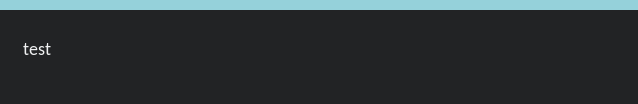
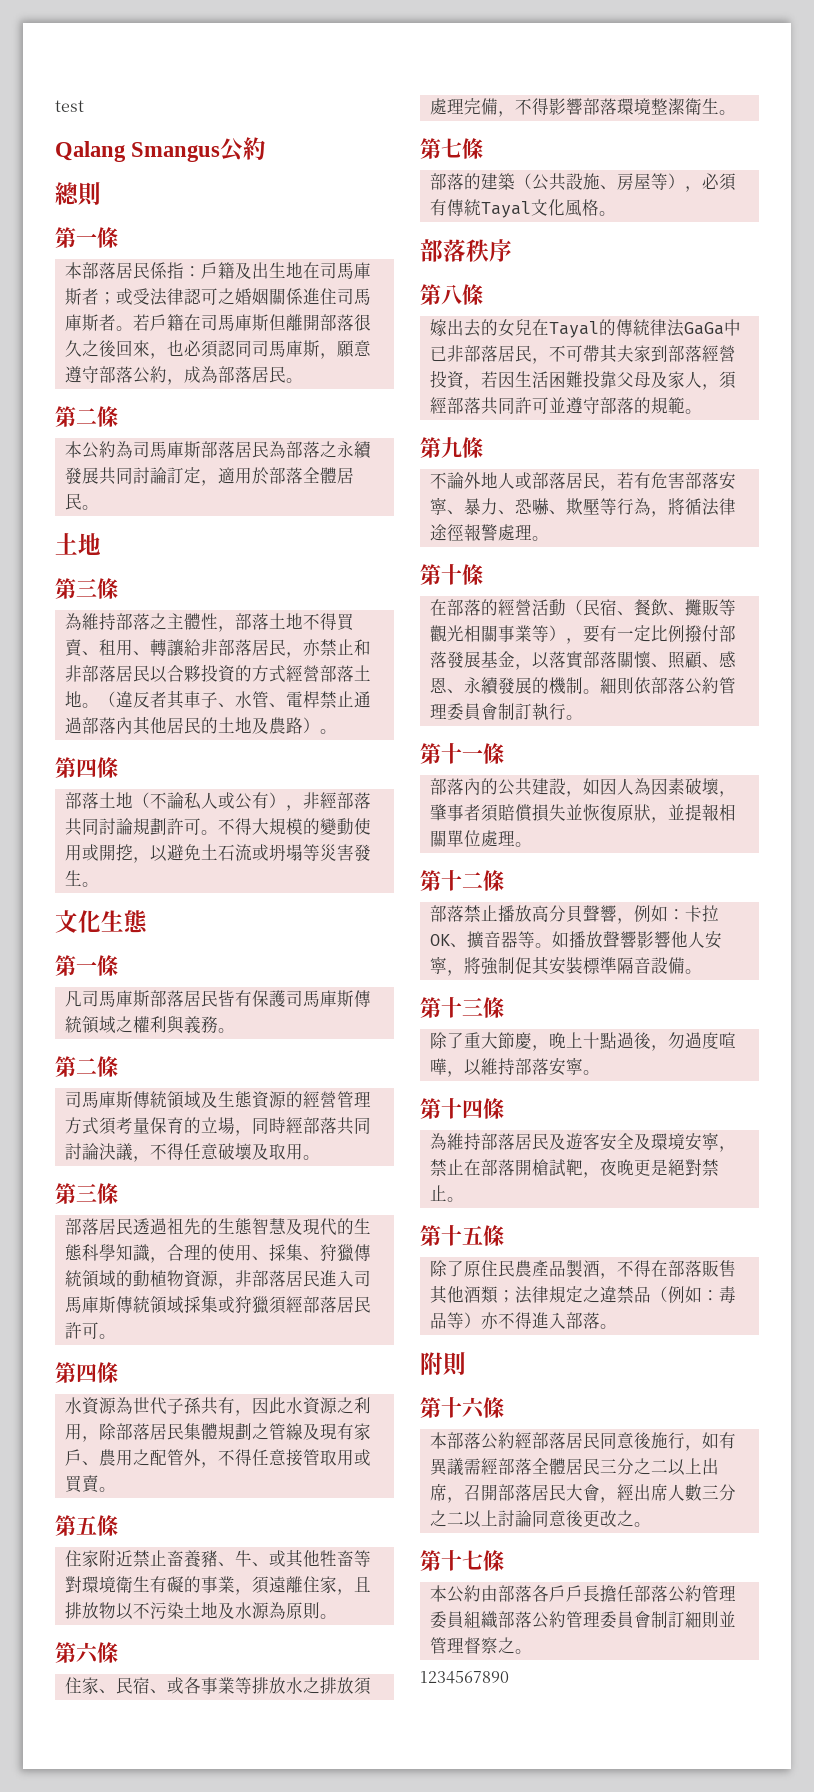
(51, 49) none -> [55,137,267,162] [55,182,101,206] [55,227,118,248] [64,262,371,279] [64,288,371,306] [64,314,371,331] [64,340,371,359] [64,366,303,385] [55,406,118,427] [64,441,372,459] [64,467,354,486] [64,493,99,510] [55,533,101,555] [55,578,118,599] [64,613,355,632] [64,639,371,658] [64,664,371,683] [64,690,371,709] [64,717,337,735] [55,757,118,778] [64,792,371,811] [64,818,371,836] [64,844,371,863] [64,870,99,887] [55,910,148,933] [55,955,118,976] [64,990,371,1007] [64,1016,235,1034] [55,1056,118,1077] [64,1091,371,1109] [64,1117,371,1136] [64,1143,320,1162] [55,1183,118,1204] [64,1218,371,1236] [64,1244,371,1263] [64,1270,371,1289] [64,1296,371,1314] [64,1322,116,1339] [55,1362,118,1383] [64,1397,371,1416] [64,1423,371,1442] [64,1449,371,1468] [64,1475,116,1493] [55,1515,118,1536] [64,1550,371,1568] [64,1576,371,1595] [64,1602,337,1620] [55,1642,118,1664] [64,1677,371,1695] [429,98,736,117] [420,138,483,159] [429,173,736,192] [429,199,616,218] [420,239,512,262] [420,284,483,305] [429,319,741,338] [429,345,736,364] [429,370,736,390] [429,397,702,415] [420,437,483,458] [429,472,736,491] [429,497,736,517] [429,524,549,541] [420,564,483,585] [429,599,736,616] [429,624,736,644] [429,651,736,670] [429,677,736,695] [429,703,583,721] [420,743,504,764] [429,778,736,797] [429,804,736,823] [429,830,532,847] [420,870,504,891] [429,905,719,924] [429,931,722,949] [429,956,702,976] [420,997,504,1018] [429,1032,736,1051] [429,1057,600,1077] [420,1098,504,1119] [429,1132,736,1152] [429,1159,719,1178] [429,1185,464,1202] [420,1225,504,1246] [429,1259,736,1279] [429,1286,736,1304] [429,1312,617,1330] [420,1352,466,1376] [420,1397,504,1419] [429,1432,736,1451] [429,1458,719,1476] [429,1483,736,1503] [429,1510,651,1528] [420,1550,504,1571] [429,1585,736,1603] [429,1611,736,1629] [429,1637,532,1654] [420,1671,509,1684] // Qalang Smangus公約 // 總則 // 第一條 // 本部落居民係指：戶籍及出生地在司馬庫斯者；或受法律認可之婚姻關係進住司馬庫斯者。若戶籍在司馬庫斯但離開部落很久之後回來，也必須認同司馬庫斯，願意遵守部落公約，成為部落居民。 // 第二條 // 本公約為司馬庫斯部落居民為部落之永續發展共同討論訂定，適用於部落全體居民。 // 土地 // 第三條 // 為維持部落之主體性，部落土地不得買賣、租用、轉讓給非部落居民，亦禁止和非部落居民以合夥投資的方式經營部落土地。（違反者其車子、水管、電桿禁止通過部落內其他居民的土地及農路）。 // 第四條 // 部落土地（不論私人或公有），非經部落共同討論規劃許可。不得大規模的變動使用或開挖，以避免土石流或坍塌等災害發生。 // 文化生態 // 第一條 // 凡司馬庫斯部落居民皆有保護司馬庫斯傳統領域之權利與義務。 // 第二條 // 司馬庫斯傳統領域及生態資源的經營管理方式須考量保育的立場，同時經部落共同討論決議，不得任意破壞及取用。 // 第三條 // 部落居民透過祖先的生態智慧及現代的生態科學知識，合理的使用、採集、狩獵傳統領域的動植物資源，非部落居民進入司馬庫斯傳統領域採集或狩獵須經部落居民許可。 // 第四條 // 水資源為世代子孫共有，因此水資源之利用，除部落居民集體規劃之管線及現有家戶、農用之配管外，不得任意接管取用或買賣。 // 第五條 // 住家附近禁止畜養豬、牛、或其他牲畜等對環境衛生有礙的事業，須遠離住家，且排放物以不污染土地及水源為原則。 // 第六條 // 住家、民宿、或各事業等排放水之排放須處理完備，不得影響部落環境整潔衛生。 // 第七條 // 部落的建築（公共設施、房屋等），必須有傳統Tayal文化風格。 // 部落秩序 // 第八條 // 嫁出去的女兒在Tayal的傳統律法GaGa中已非部落居民，不可帶其夫家到部落經營投資，若因生活困難投靠父母及家人，須經部落共同許可並遵守部落的規範。 // 第九條 // 不論外地人或部落居民，若有危害部落安寧、暴力、恐嚇、欺壓等行為，將循法律途徑報警處理。 // 第十條 // 在部落的經營活動（民宿、餐飲、攤販等觀光相關事業等），要有一定比例撥付部落發展基金，以落實部落關懷、照顧、感恩、永續發展的機制。細則依部落公約管理委員會制訂執行。 // 第十一條 // 部落內的公共建設，如因人為因素破壞，肇事者須賠償損失並恢復原狀，並提報相關單位處理。 // 第十二條 // 部落禁止播放高分貝聲響，例如：卡拉OK、擴音器等。如播放聲響影響他人安寧，將強制促其安裝標準隔音設備。 // 第十三條 // 除了重大節慶，晚上十點過後，勿過度喧嘩，以維持部落安寧。 // 第十四條 // 為維持部落居民及遊客安全及環境安寧，禁止在部落開槍試靶，夜晚更是絕對禁止。 // 第十五條 // 除了原住民農產品製酒，不得在部落販售其他酒類；法律規定之違禁品（例如：毒品等）亦不得進入部落。 // 附則 // 第十六條 // 本部落公約經部落居民同意後施行，如有異議需經部落全體居民三分之二以上出席，召開部落居民大會，經出席人數三分之二以上討論同意後更改之。 // 第十七條 // 本公約由部落各戶戶長擔任部落公約管理委員組織部落公約管理委員會制訂細則並管理督察之。 // 1234567890

